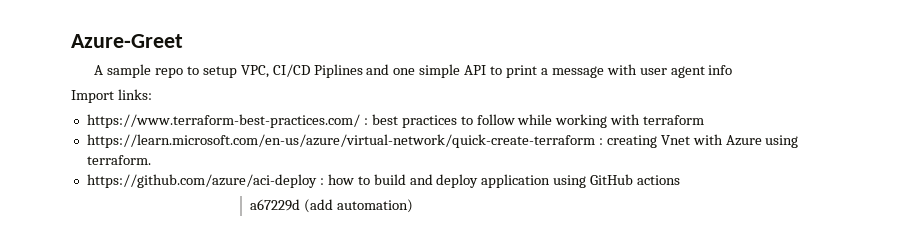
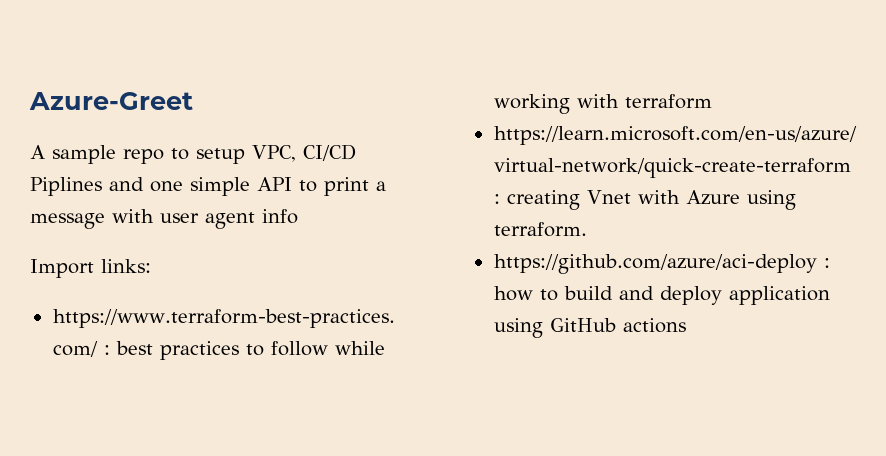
[249,199,413,213] // a67229d (add automation) -> (686, 325) none

